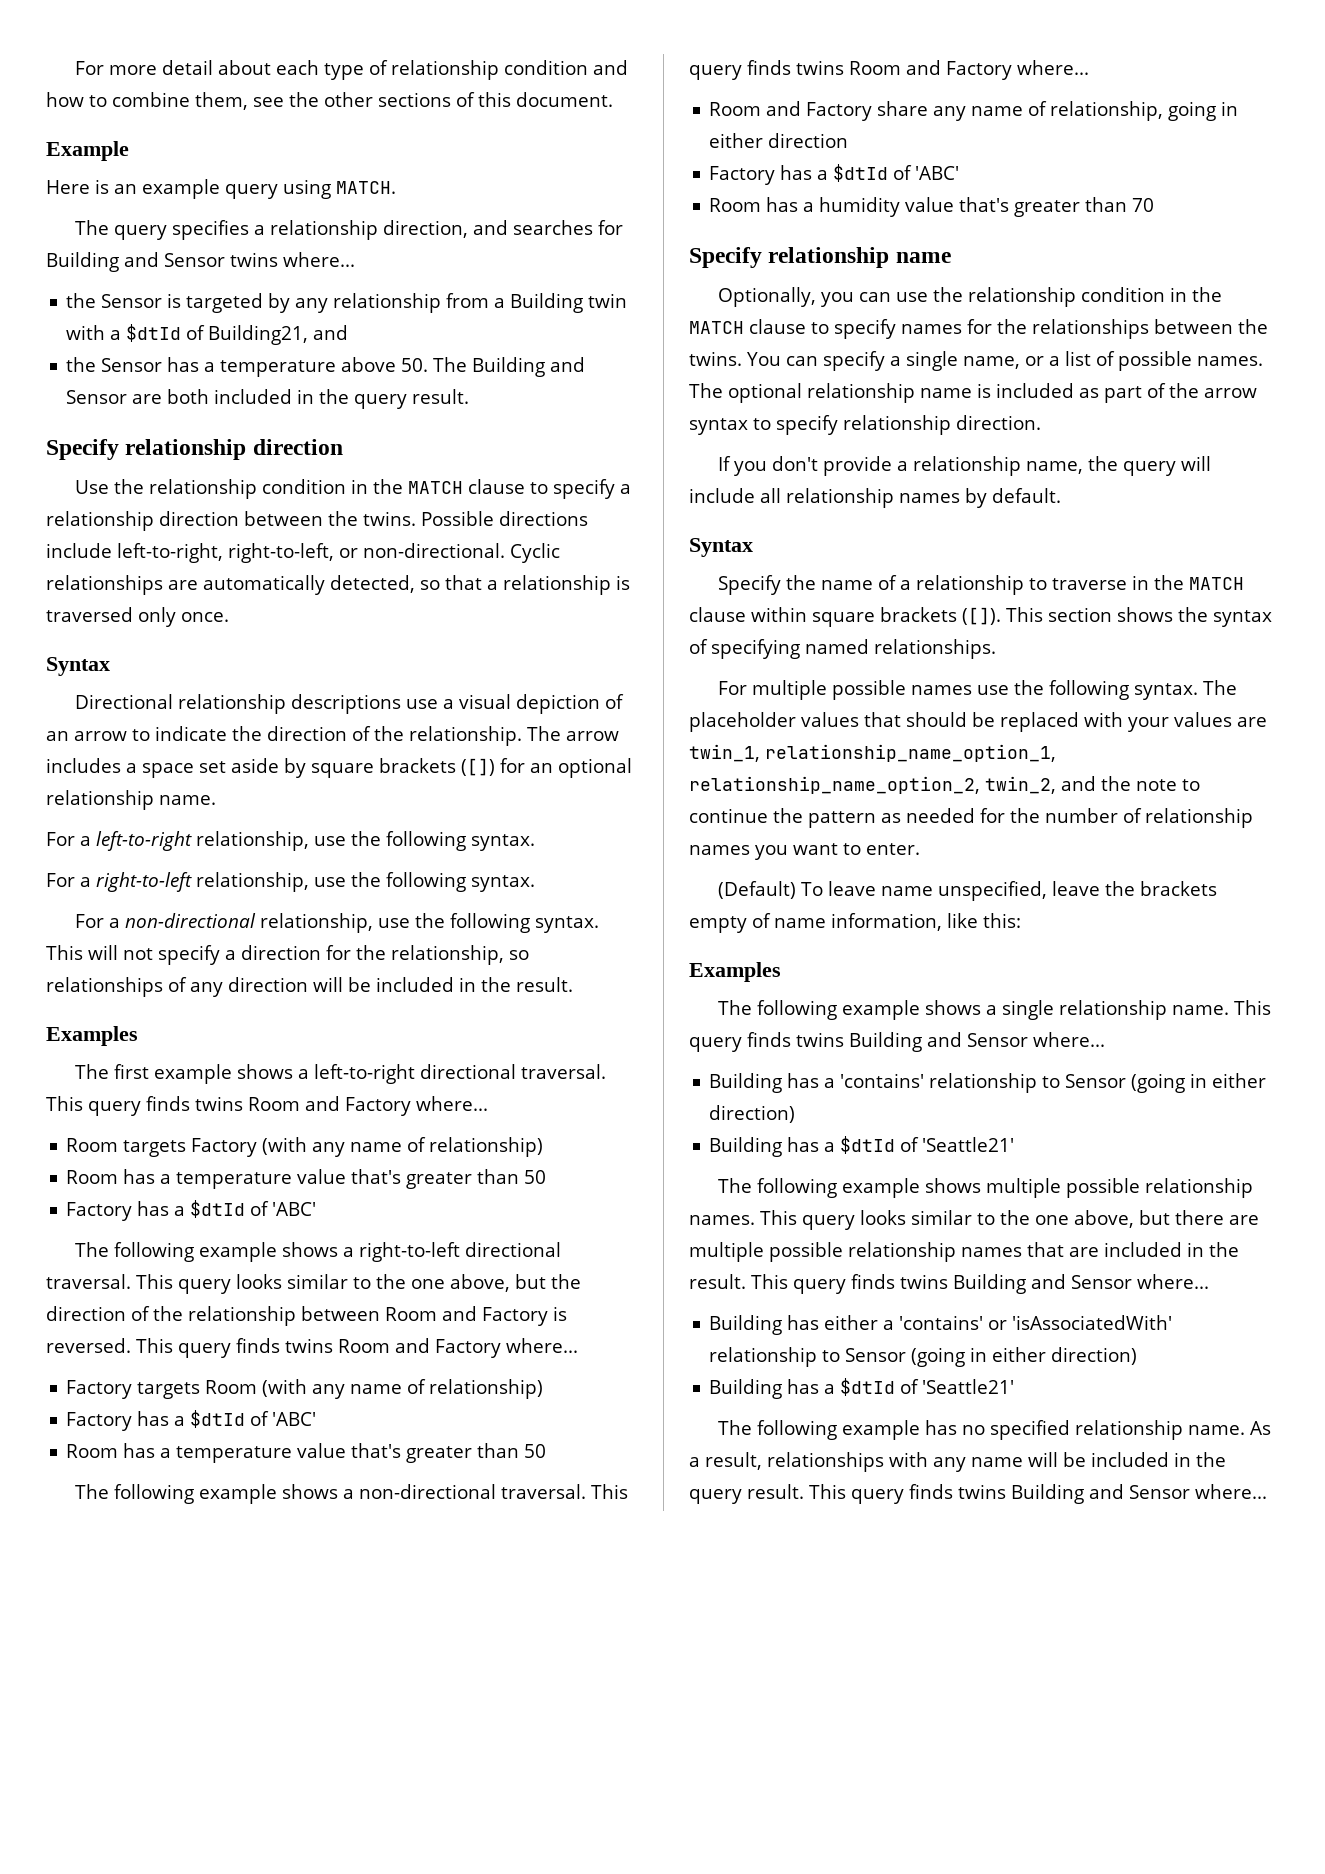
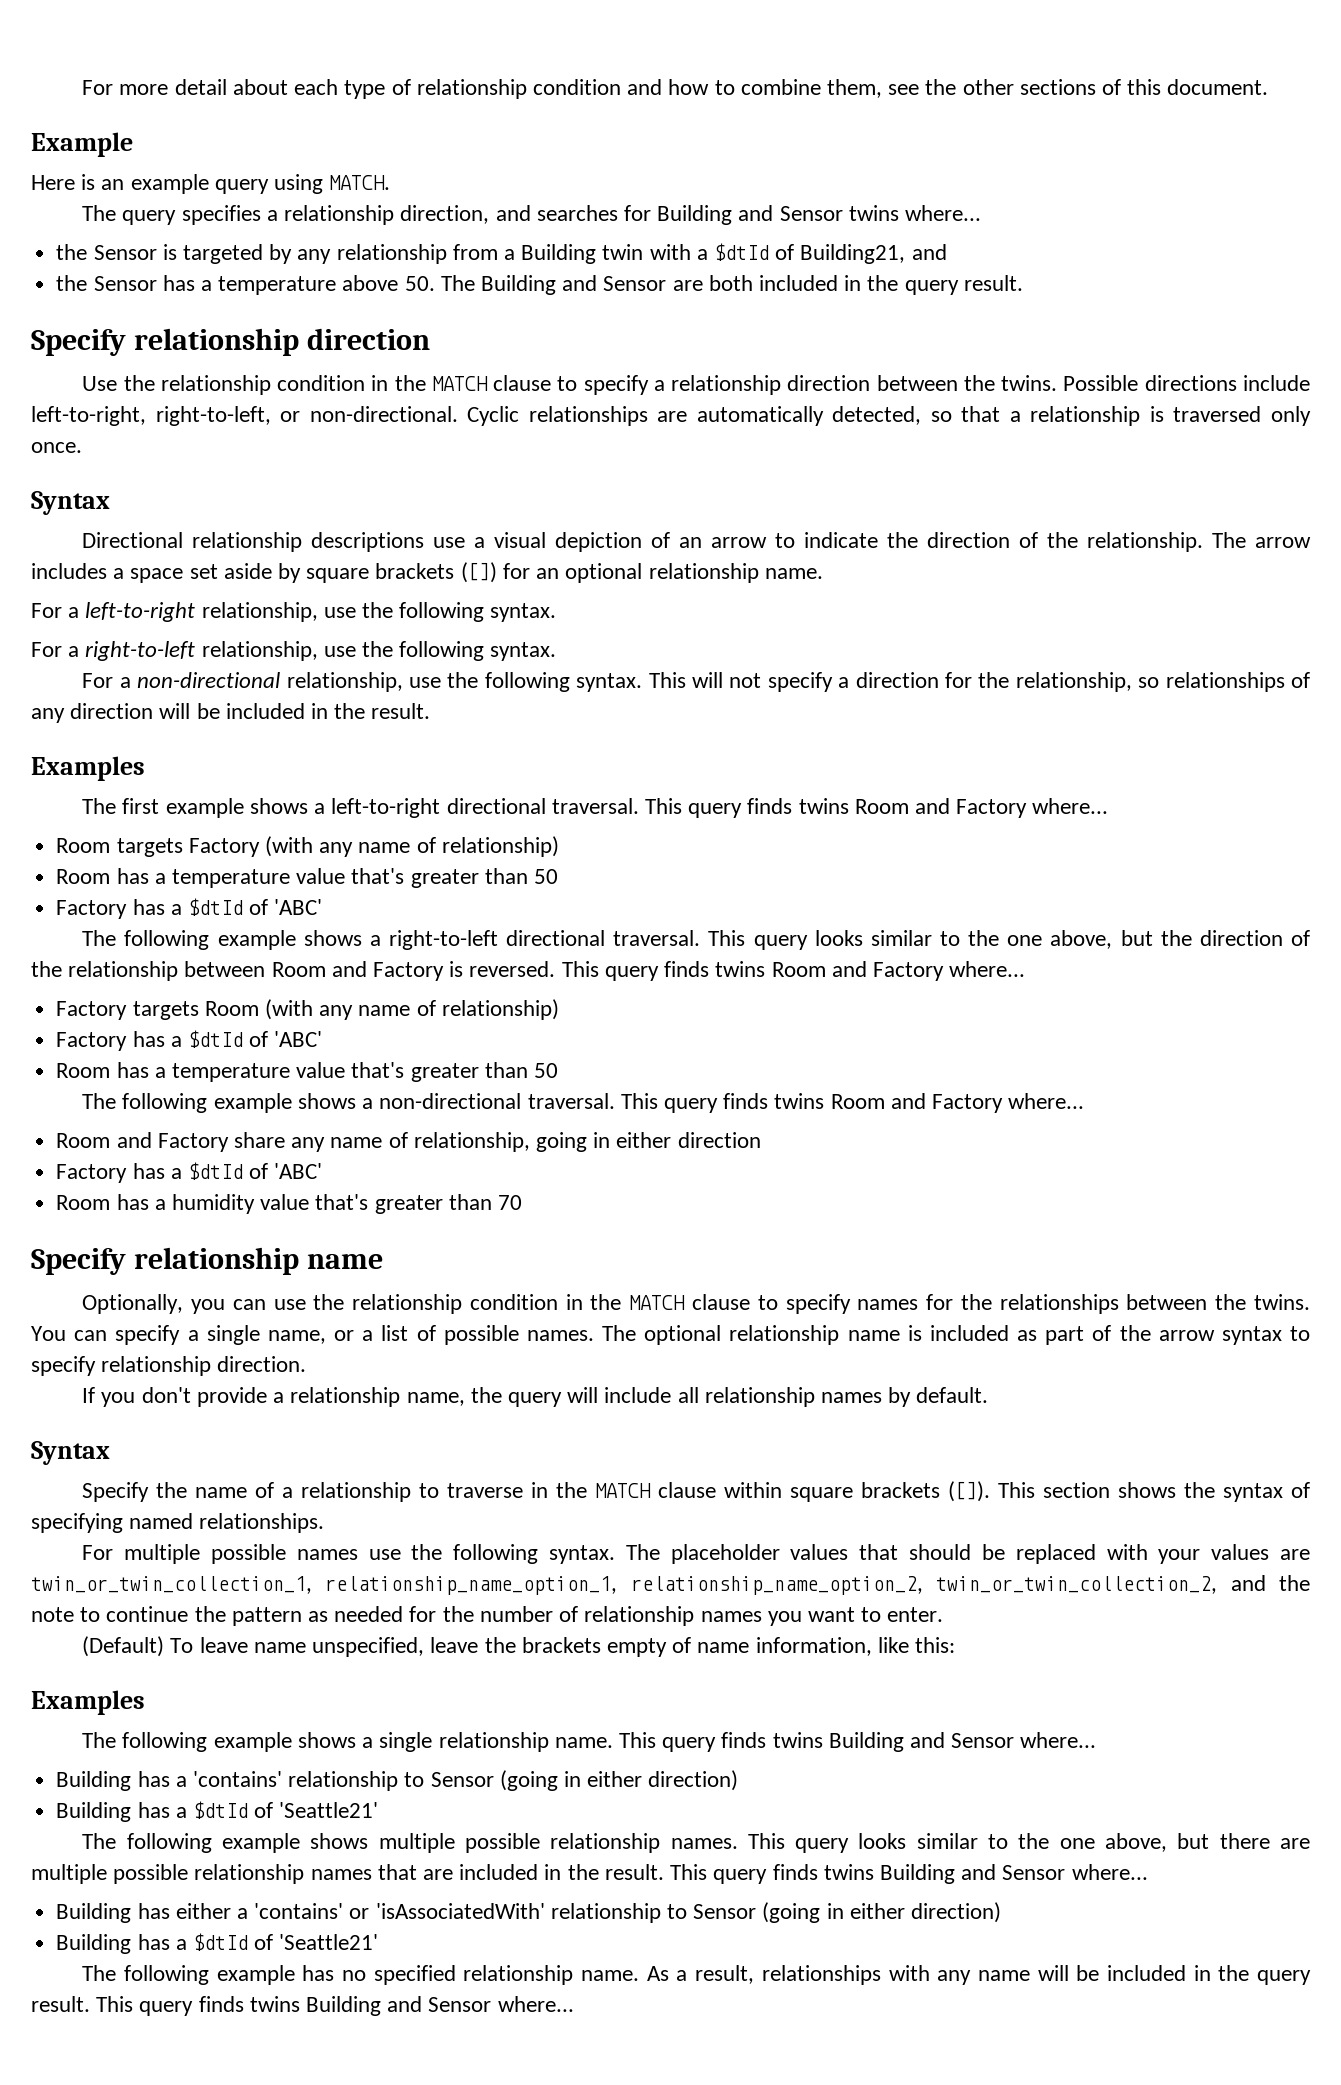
[689,744,760,762] twin_1, -> [31,1576,312,1594] twin_or_twin_collection_1,
[985,776,1056,794] twin_2, -> [936,1576,1218,1594] twin_or_twin_collection_2,

